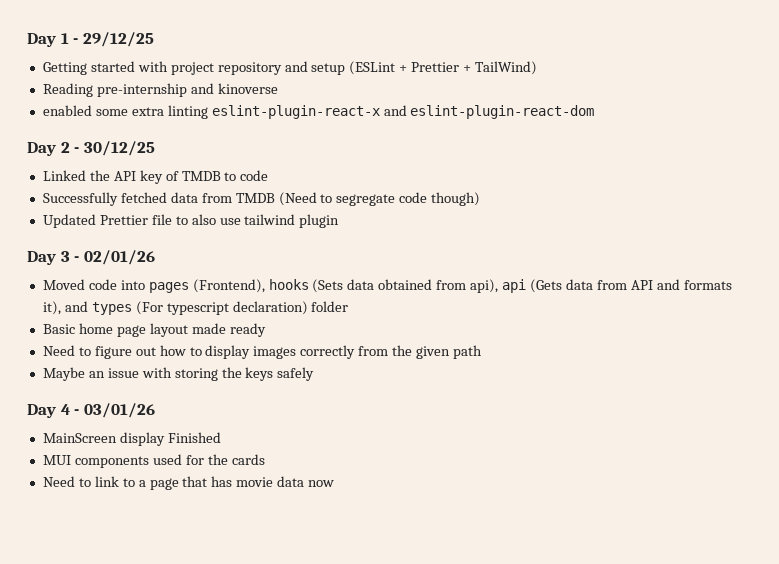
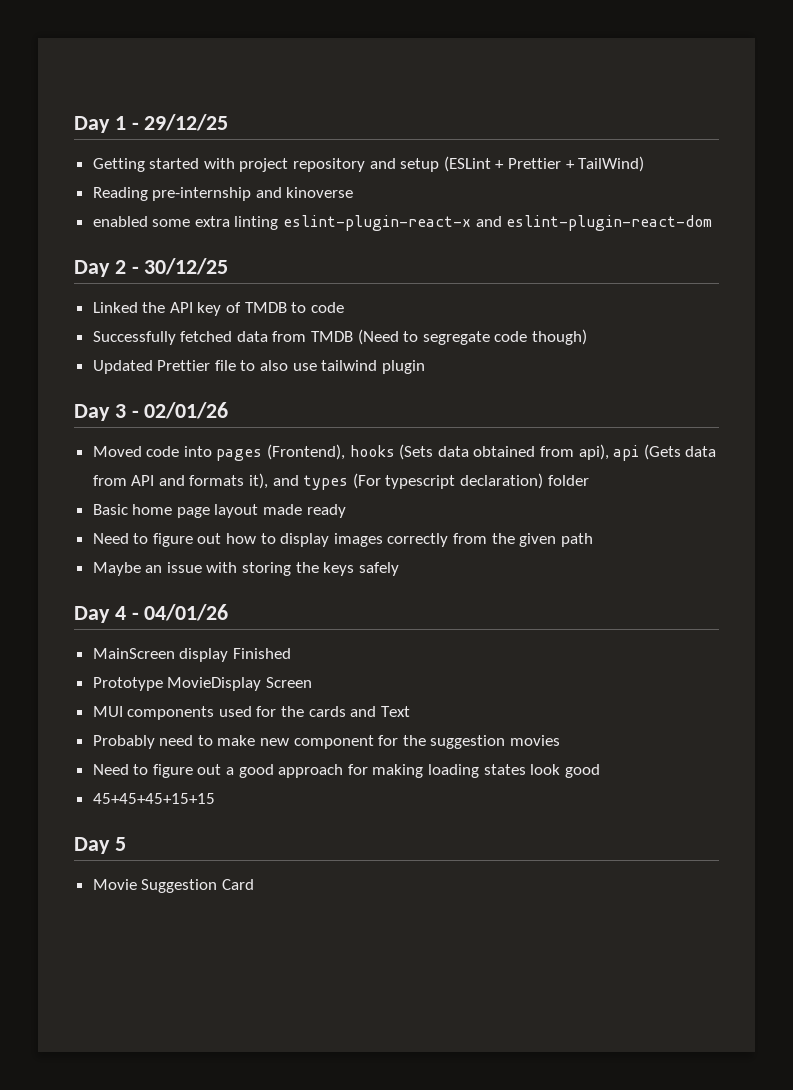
[83,403,155,418] 03/01/26 -> [144,604,229,621] 04/01/26
(221, 437) none -> [92,677,312,691] // Prototype MovieDisplay Screen
[42,476,335,490] // Need to link to a page that has movie data now -> [350,706,410,717] [92,735,561,749] [92,764,600,778] [92,793,215,804] [74,837,126,854] [92,879,254,893] and Text // Probably need to make new component for the suggestion movies // Need to figure out a good approach for making loading states look good // 45+45+45+15+15 // Day 5 // Movie Suggestion Card

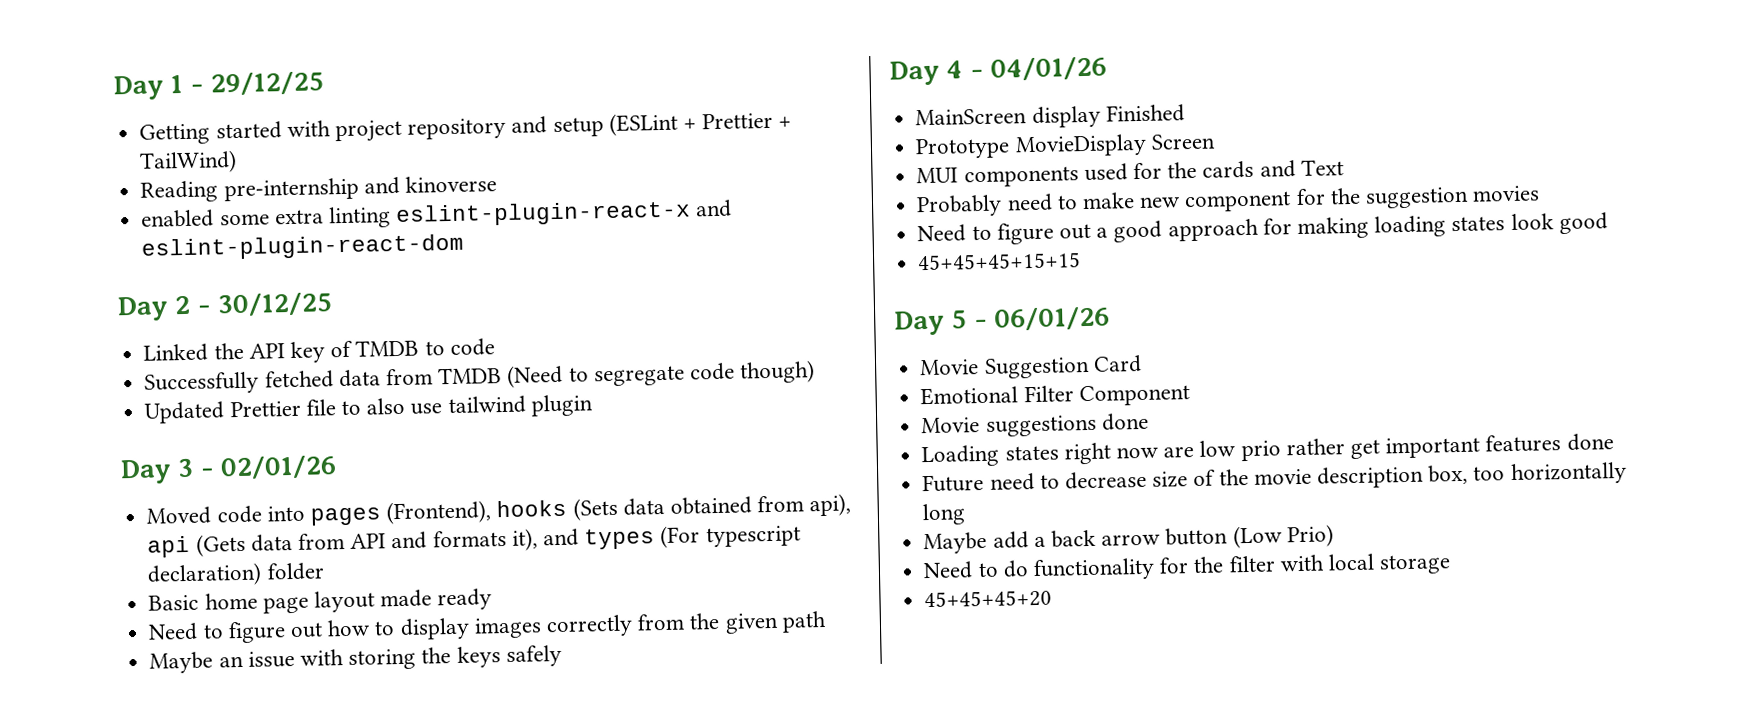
(126, 844) none -> [973,306,1111,331] - 06/01/26
(254, 884) none -> [920,384,1190,407] [921,412,1149,437] [921,433,1614,468] [922,461,1627,493] [922,503,967,526] [923,524,1334,555] [923,553,1452,582] [924,589,1053,609] // Emotional Filter Component // Movie suggestions done // Loading states right now are low prio rather get important features done // Future need to decrease size of the movie description box, too horizontally long // Maybe add a back arrow button (Low Prio) // Need to do functionality for the filter with local storage // 45+45+45+20

